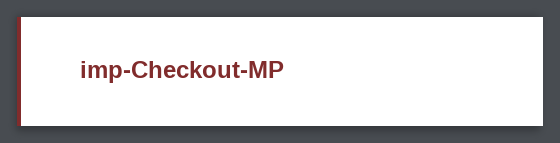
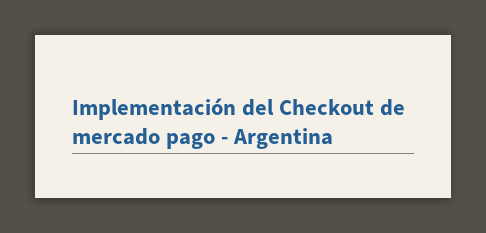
[80,61,284,83] imp-Checkout-MP -> [72,98,406,120] [72,128,334,149] Implementación del Checkout de mercado pago - Argentina

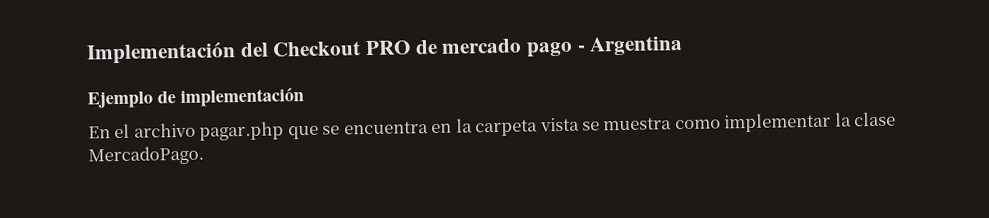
(375, 107) none -> [365,40,412,56] PRO
(334, 138) none -> [87,87,304,109] [88,111,897,141] [88,145,204,166] // Ejemplo de implementación // En el archivo pagar.php que se encuentra en la carpeta vista se muestra como implementar la clase MercadoPago.

